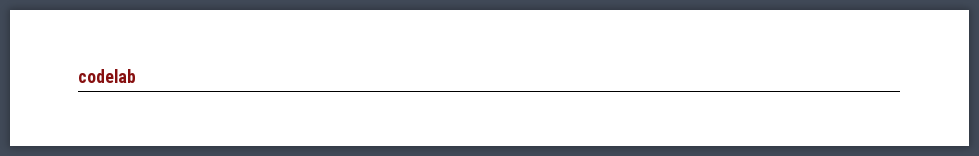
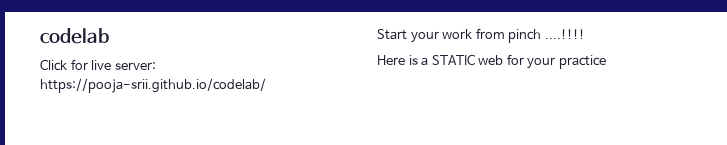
(136, 76) none -> [40,59,156,71] [40,78,266,93] [377,28,585,43] [377,54,606,69] // Click for live server: https://pooja-srii.github.io/codelab/ // Start your work from pinch ....!!!! // Here is a STATIC web for your practice

